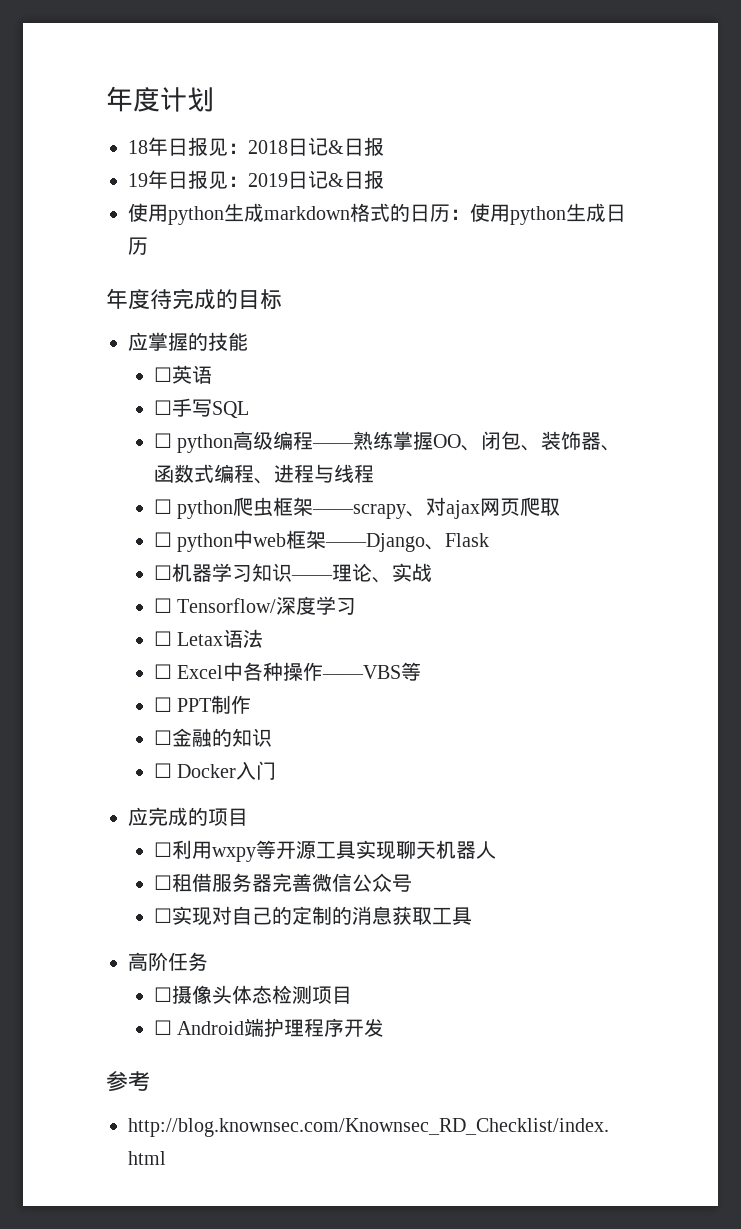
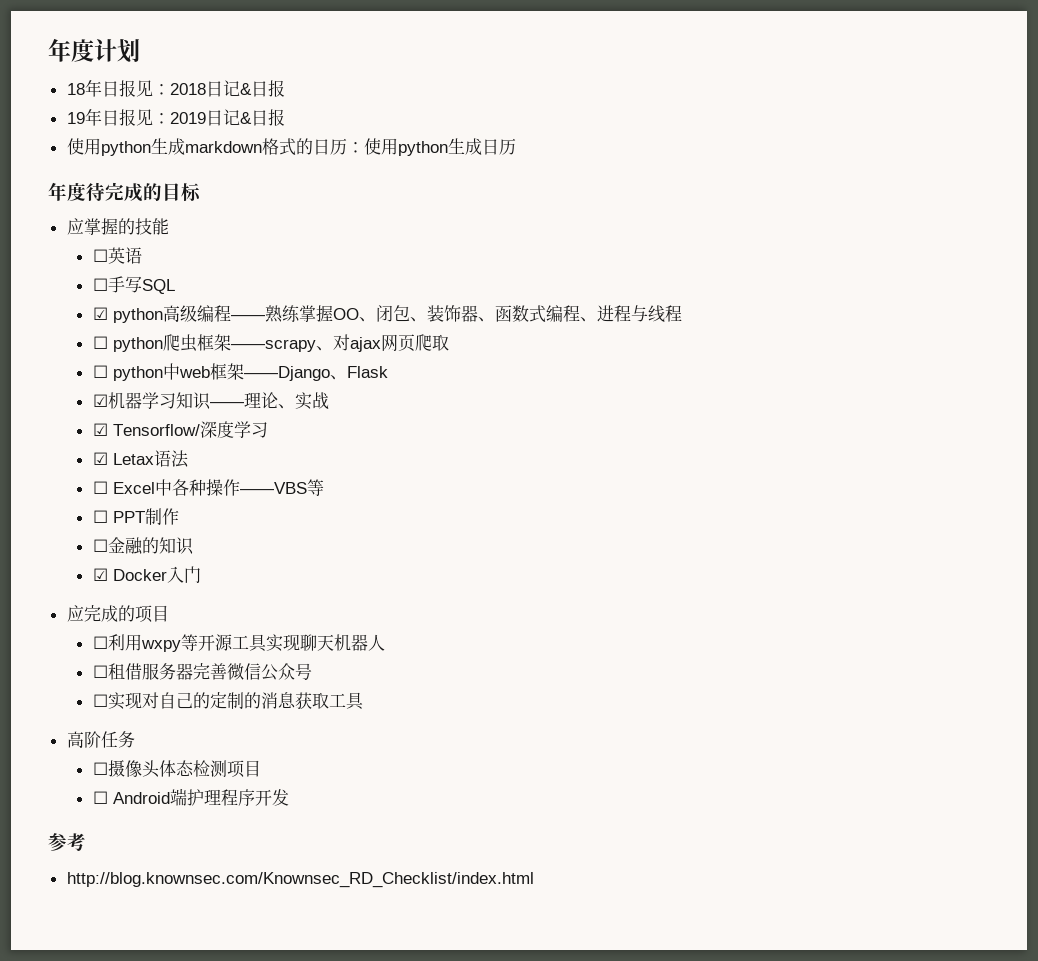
[153,433,172,448] ☐ -> [92,307,108,320] ☑
[153,565,172,580] ☐ -> [92,394,108,407] ☑
[153,598,172,613] ☐ -> [92,423,108,436] ☑
[153,631,172,646] ☐ -> [92,452,108,465] ☑
[153,763,172,778] ☐ -> [92,568,108,581] ☑

